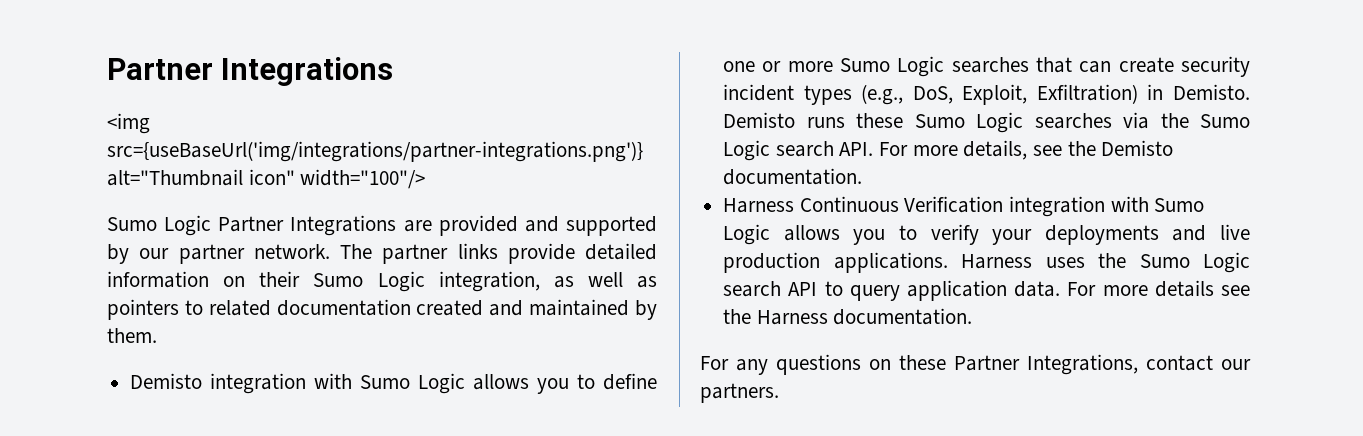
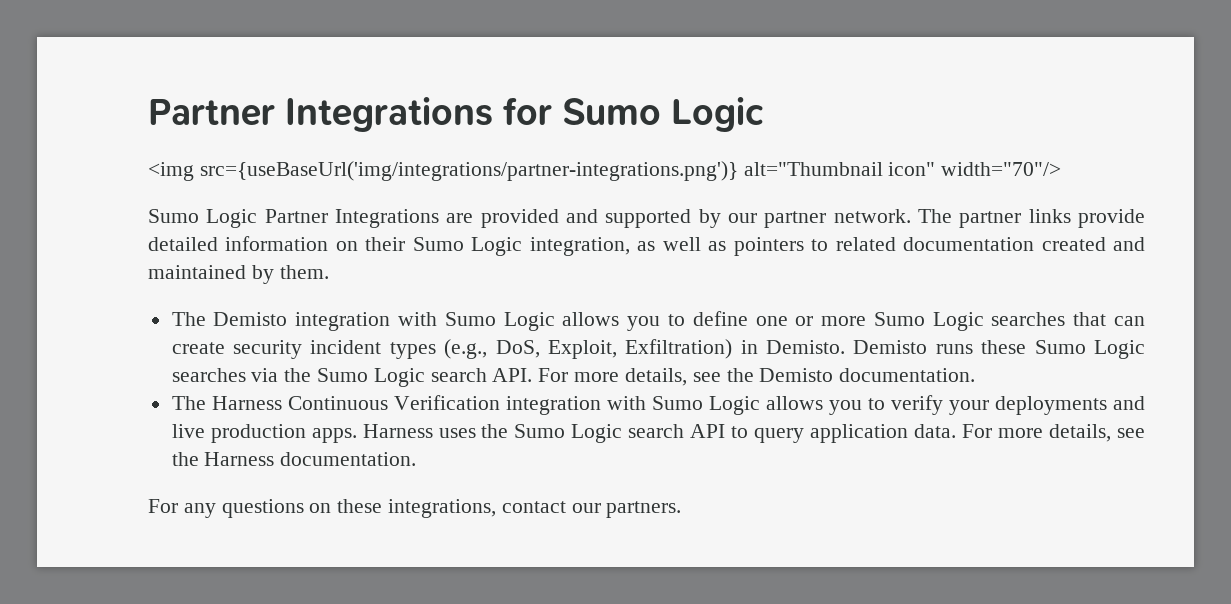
[107,57,394,86] Partner Integrations -> [148,97,764,132] Partner Integrations for Sumo Logic
[300,169,426,189] width="100"/> -> [941,162,1062,176] width="70"/>
(157, 335) none -> [171,312,206,326] The
(863, 176) none -> [171,396,206,410] The
[833,252,948,273] applications. -> [311,428,357,443] apps.
[1154,280,1214,297] details -> [1049,424,1112,442] details,
[954,354,1138,375] Partner Integrations, -> [388,499,497,518] integrations,

